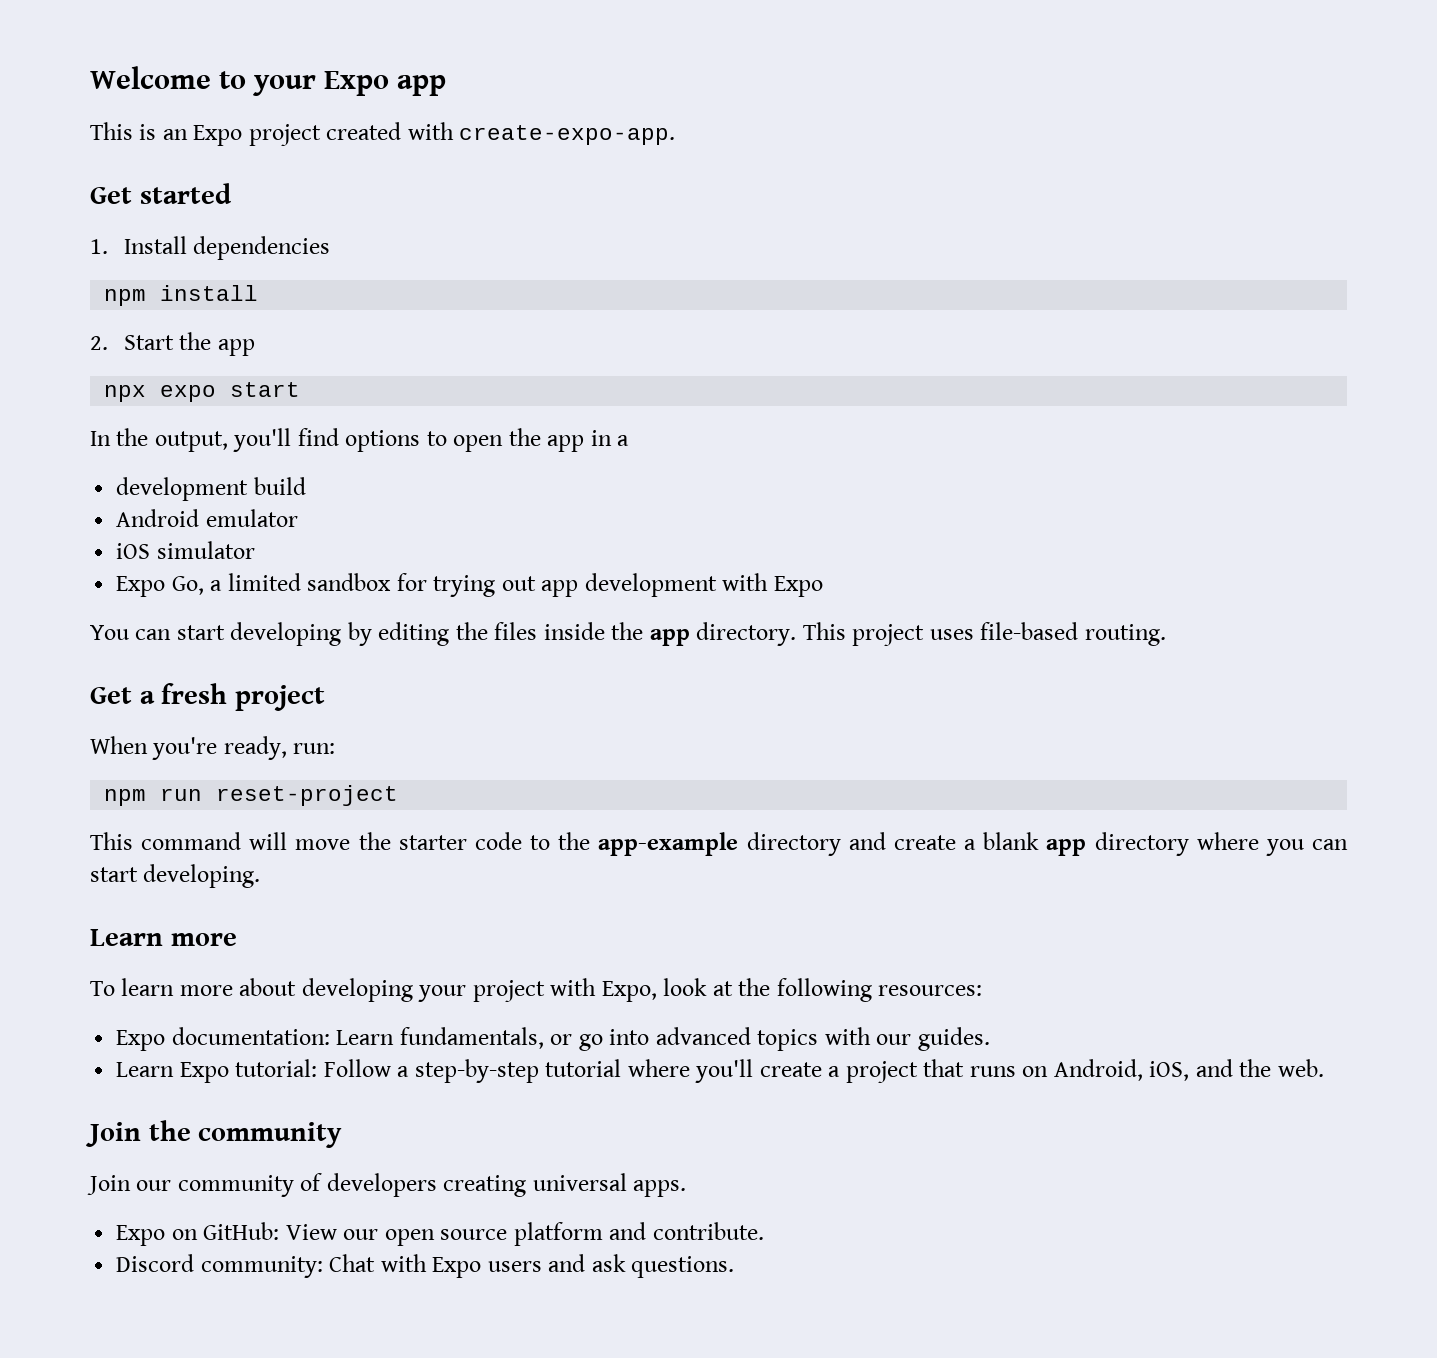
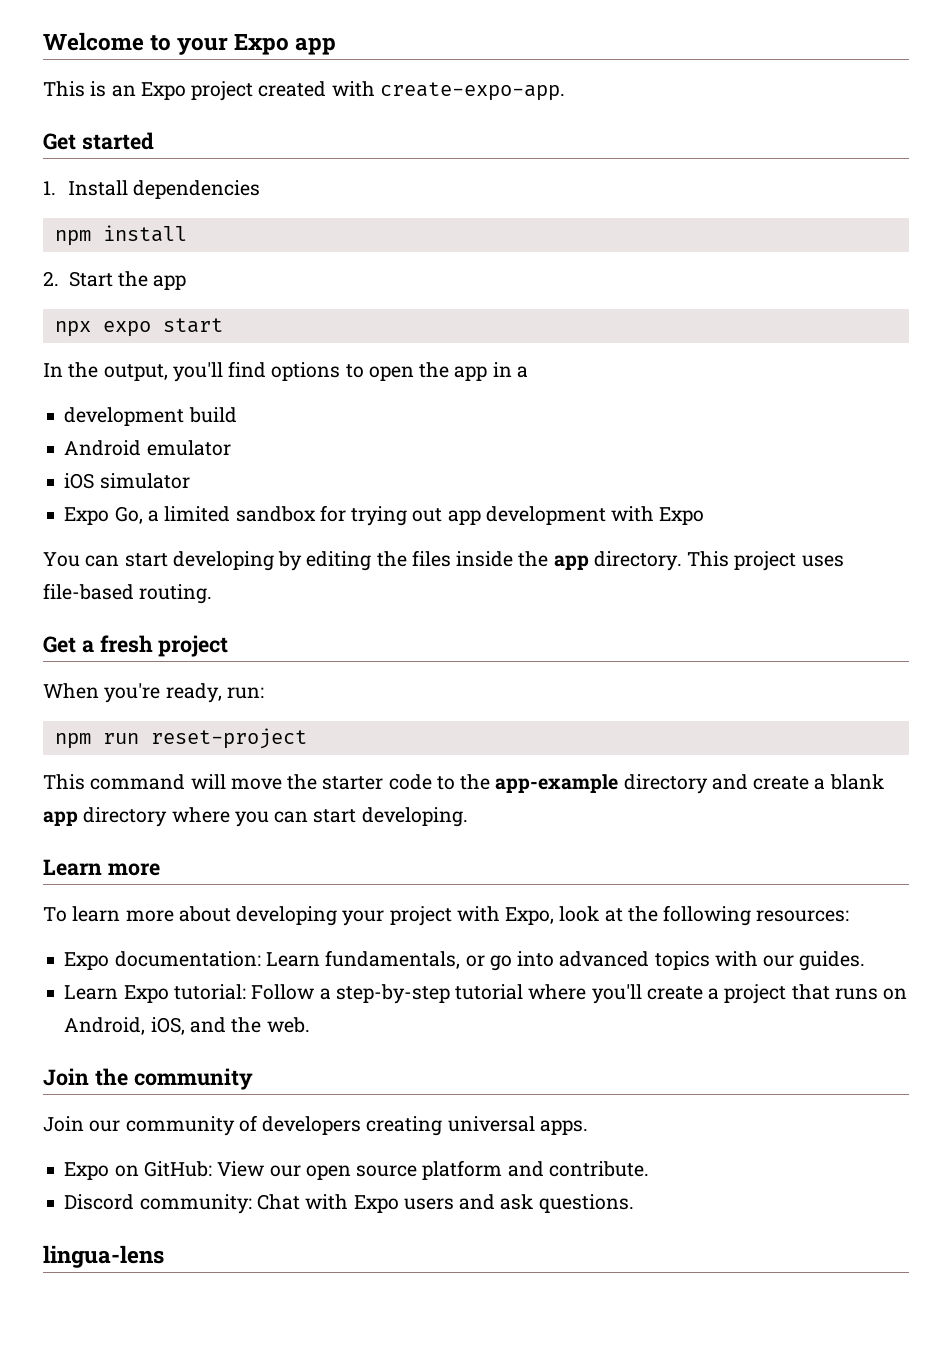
(735, 1267) none -> [43,1245,164,1268] // lingua-lens

